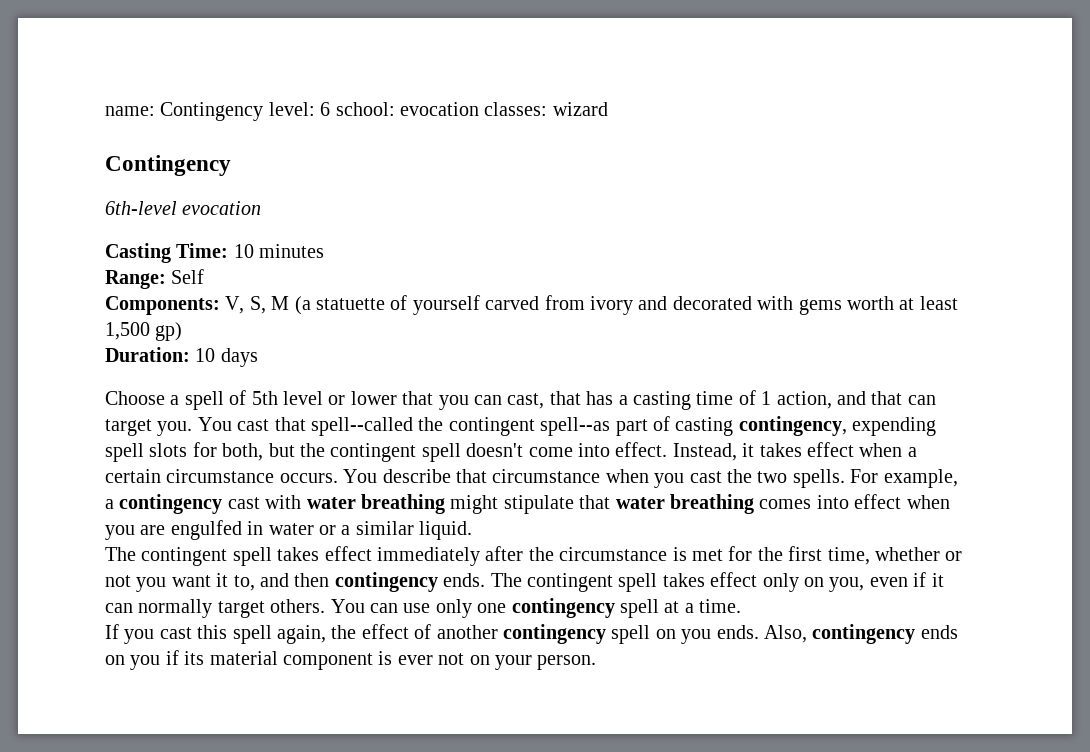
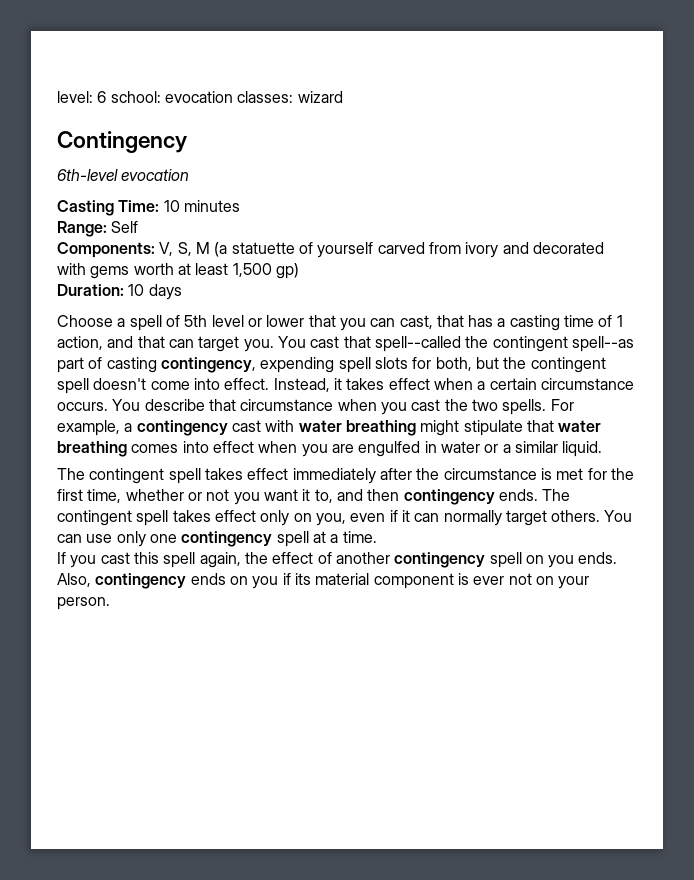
[105,102,264,121] name: Contingency -> (57, 97) none

